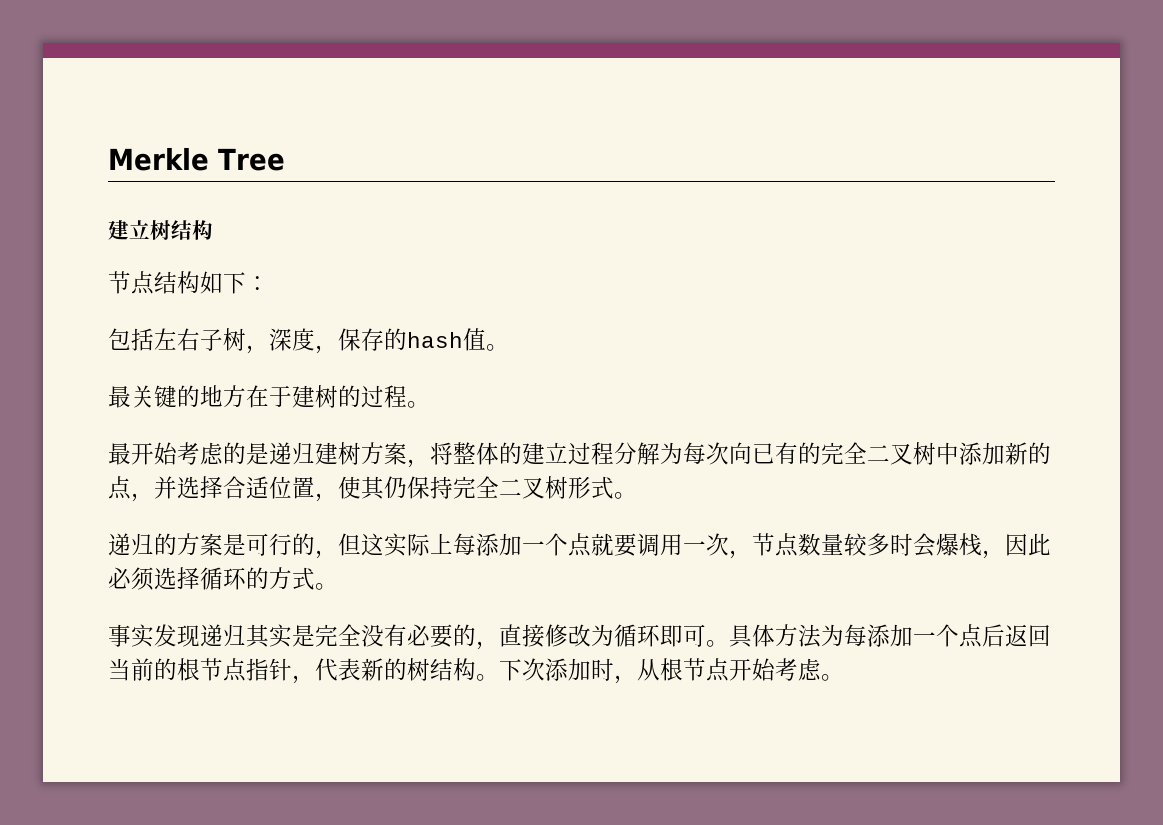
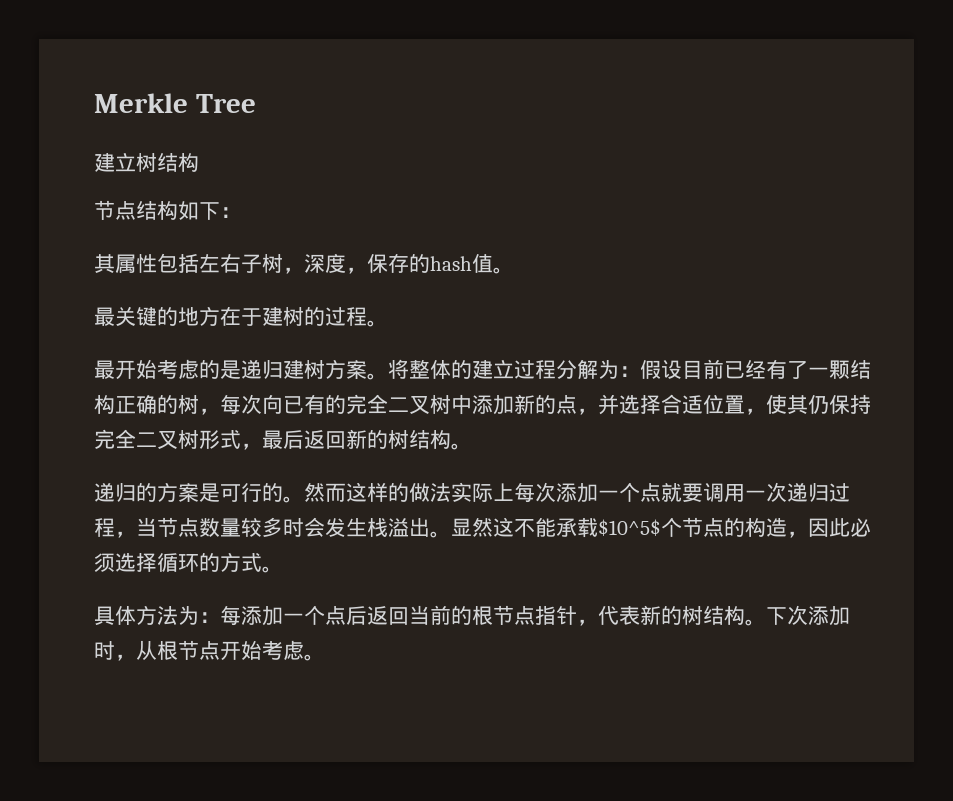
(269, 283) none -> [94,254,157,273] 其属性
[407,459,430,468] ， -> [367,373,388,380] 。
(683, 453) none -> [619,359,871,379] [94,395,220,415] ：假设目前已经有了一颗结构正确的树，
(614, 487) none -> [241,429,451,450] ，最后返回新的树结构
[315,533,384,559] ，但这 -> [283,482,451,503] 。然而这样的做法
(476, 544) none -> [535,482,556,502] 次
[729,550,752,559] ， -> [787,482,850,502] [94,517,157,538] 递归过程，当
[936,533,982,556] 爆栈 -> [325,517,787,538] 发生栈溢出。显然这不能承载$10^5$个节点的构造
[108,624,729,650] 事实发现递归其实是完全没有必要的，直接修改为循环即可。 -> (283, 569) none
(844, 635) none -> [199,612,220,623] ：

